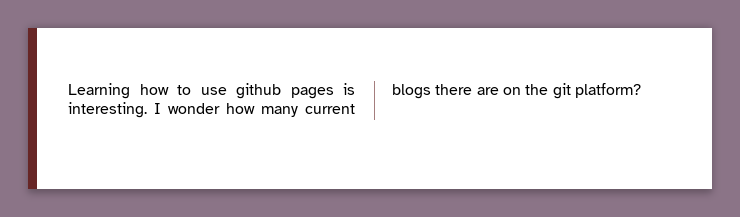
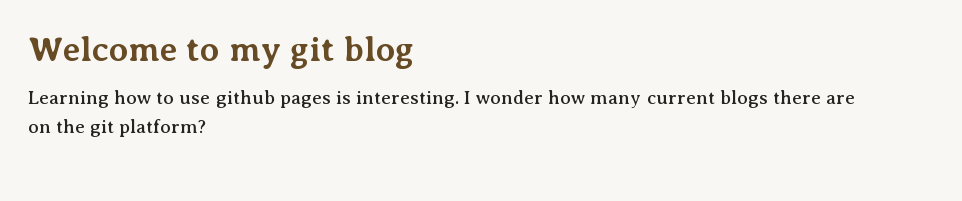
(68, 91) none -> [28,36,415,69] Welcome to my git blog //

